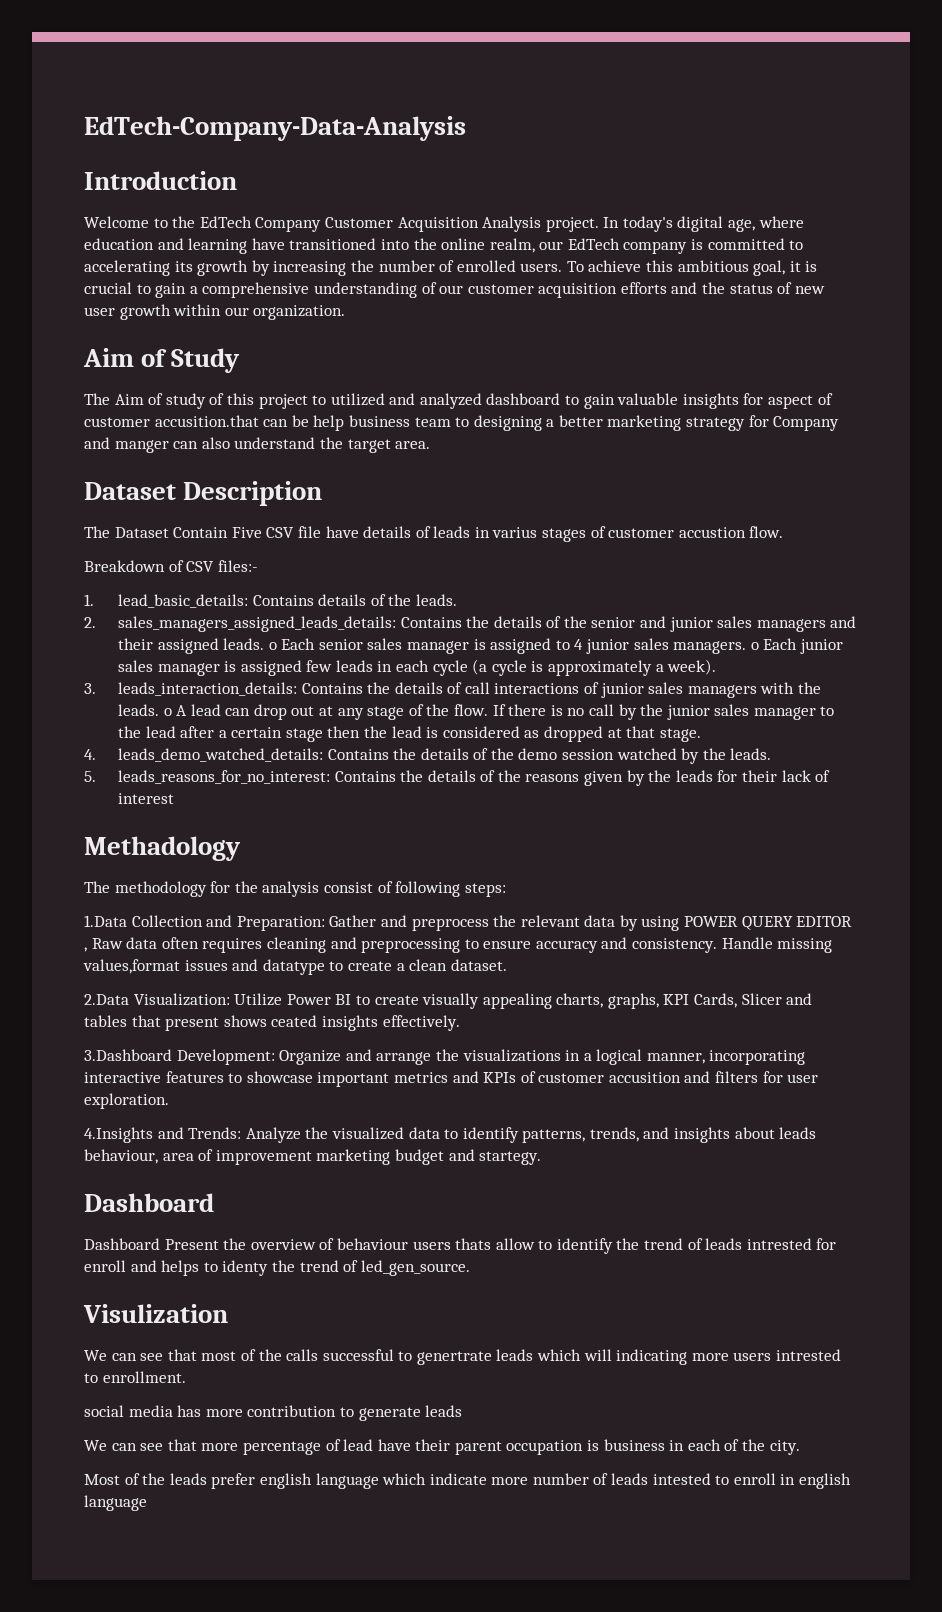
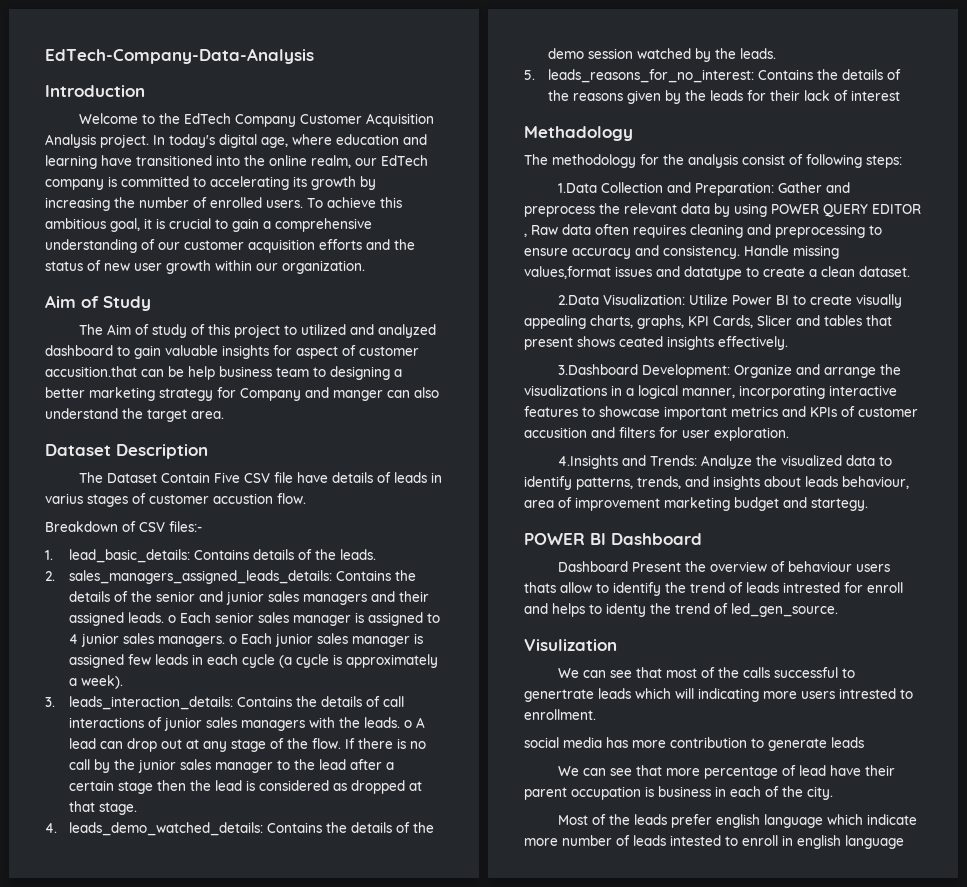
(542, 1158) none -> [524,533,606,545] POWER BI

